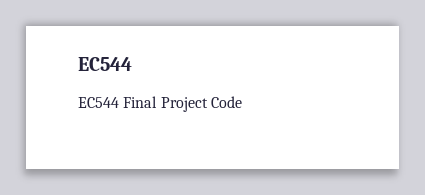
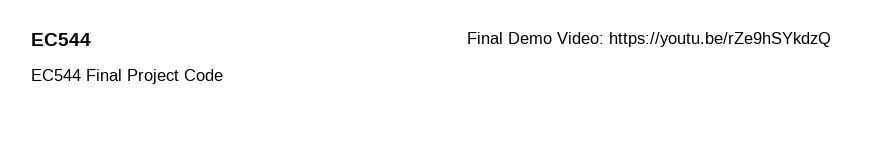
(242, 102) none -> [467,32,831,47] // Final Demo Video: https://youtu.be/rZe9hSYkdzQ

